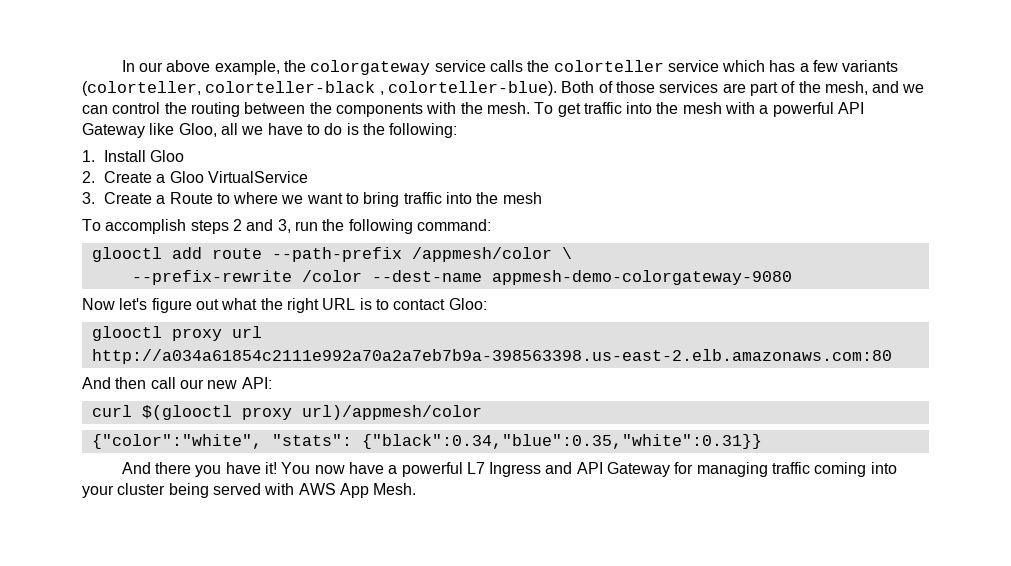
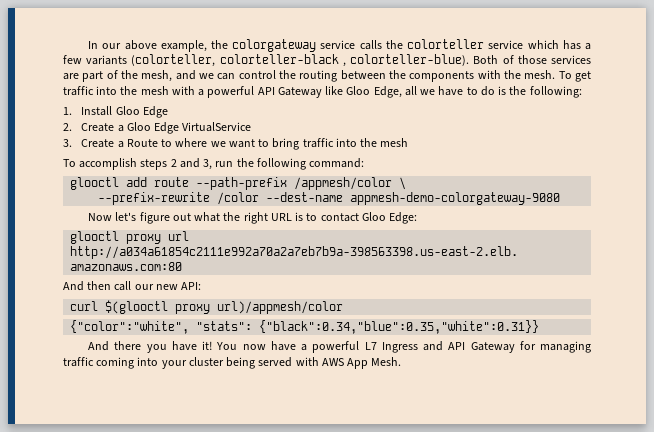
[178,123,217,137] Gloo, -> [346,86,402,98] Gloo Edge,
(185, 156) none -> [142,106,168,118] Edge
(204, 177) none -> [154,122,180,134] Edge
[448,298,487,310] Gloo: -> [361,212,417,224] Gloo Edge:

